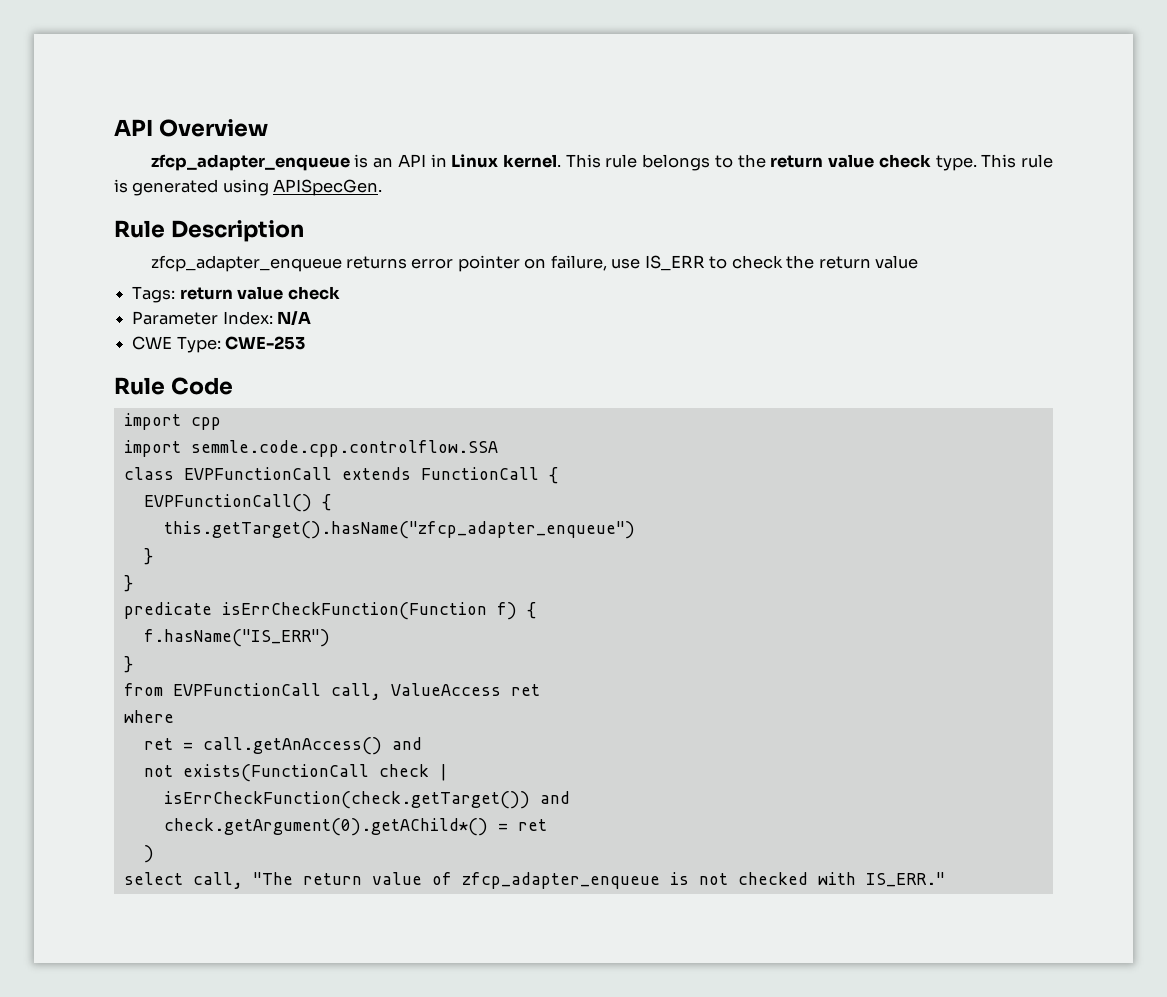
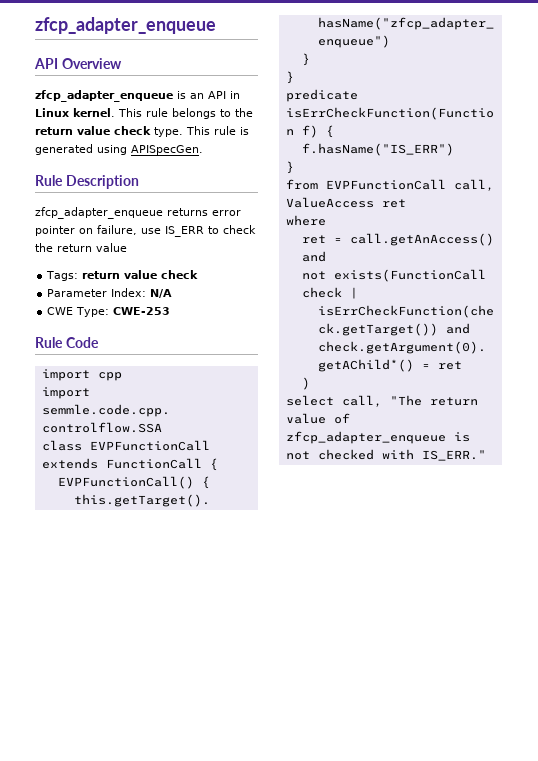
(114, 127) none -> [35,17,216,34] zfcp_adapter_enqueue //

